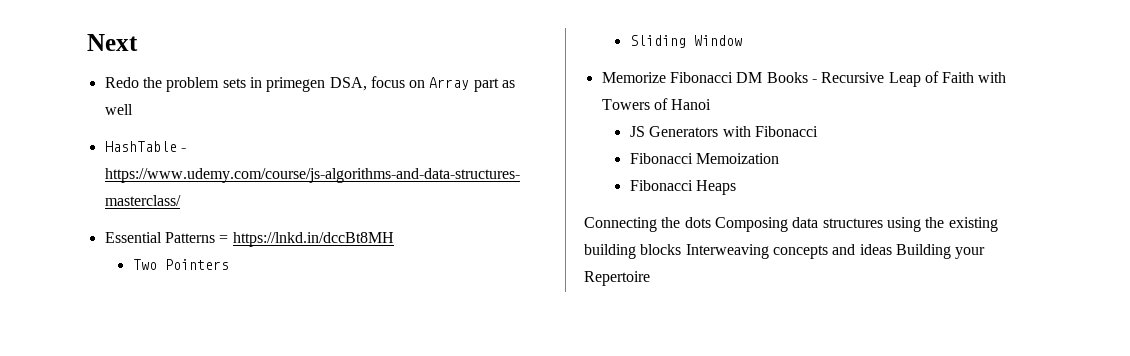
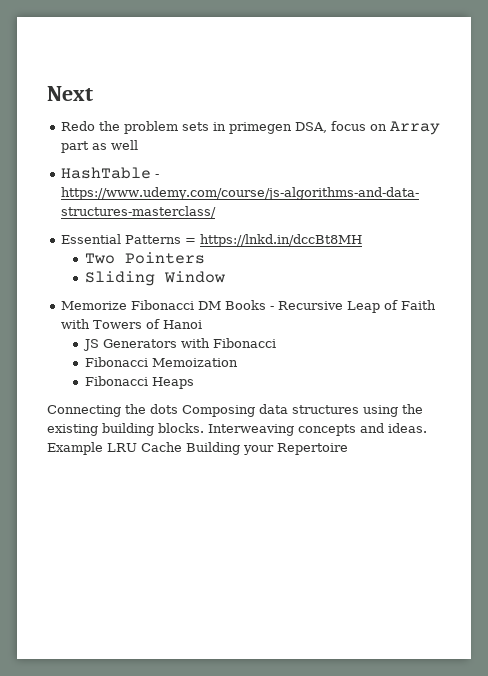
[640,244,682,255] blocks -> [158,423,204,433] blocks.
[859,244,892,255] ideas -> [388,423,427,433] [47,442,182,455] ideas. Example LRU Cache

